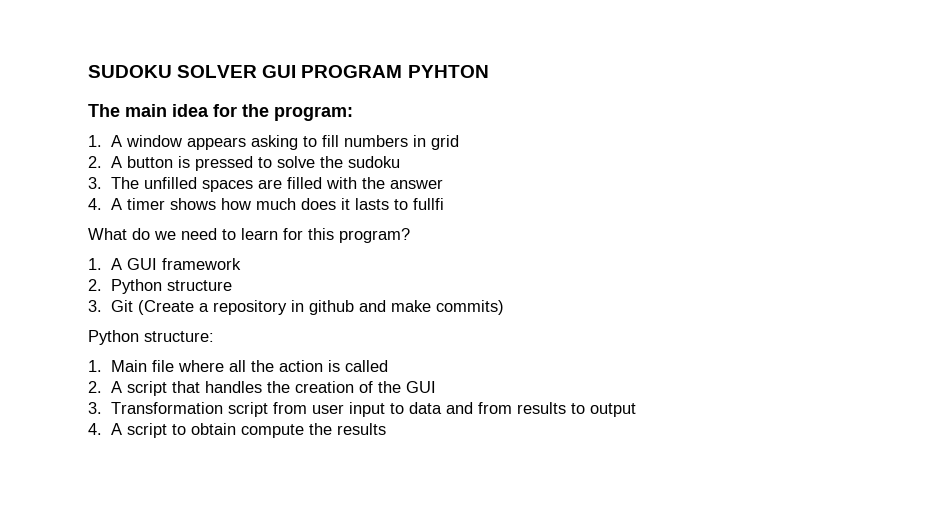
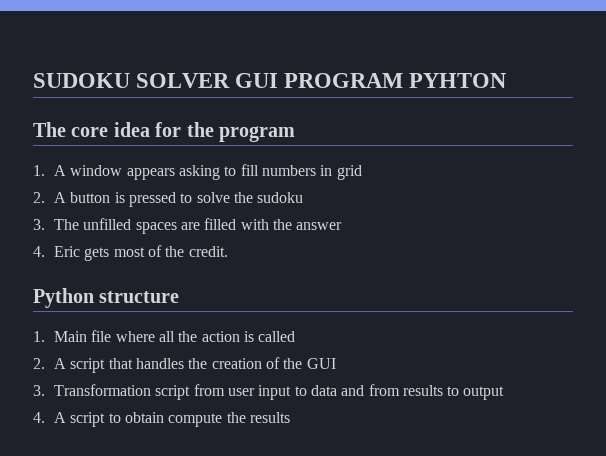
[125,104,167,117] main -> [71,127,109,137] core
[274,106,353,121] program: -> [219,126,295,142] program
[111,198,445,210] [88,228,410,243] [88,258,242,270] [88,279,233,294] [88,300,505,315] [88,330,214,345] A timer shows how much does it lasts to fullfi // What do we need to learn for this program? // 1. A GUI framework // 2. Python structure // 3. Git (Create a repository in github and make commits) // Python structure: -> [53,245,228,261] [33,288,180,308] Eric gets most of the credit. // Python structure

